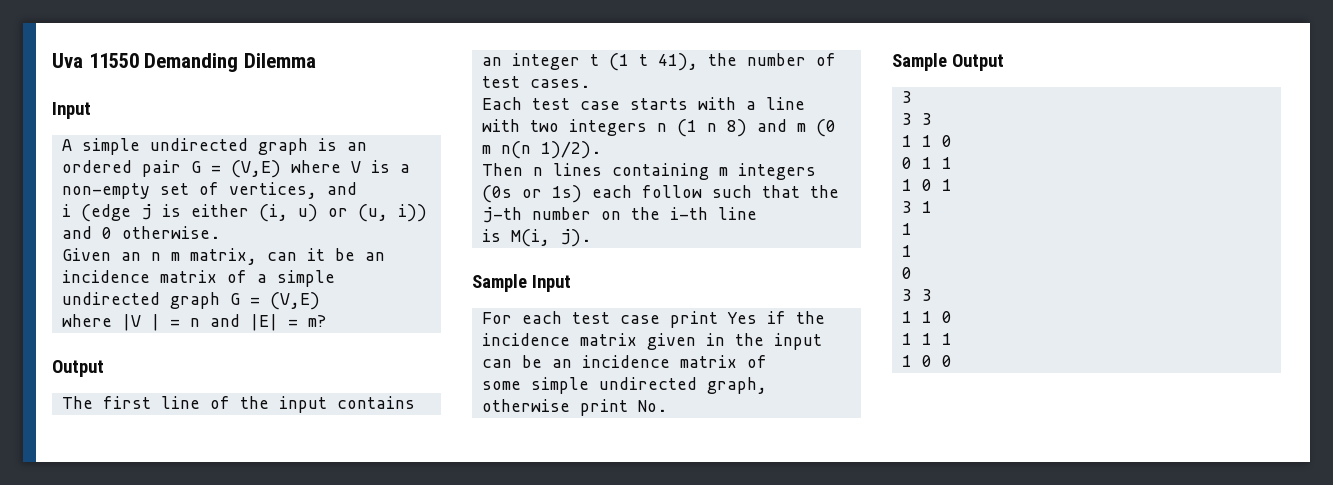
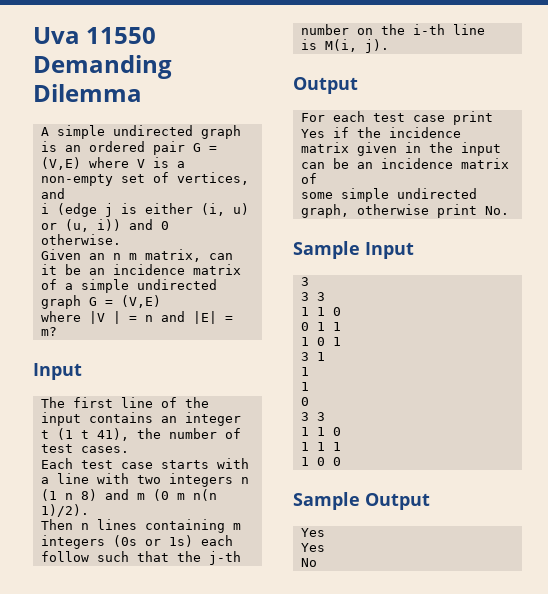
[52,102,91,119] // Input -> (142, 93) none
[52,360,104,377] Output -> [33,363,82,380] Input
[472,274,571,292] Sample Input -> [293,77,358,94] Output
[951,54,1004,71] Output -> [365,242,414,259] Input
(952, 361) none -> [293,492,430,510] [300,528,325,537] [300,543,325,552] [300,558,317,567] // Sample Output // Yes // Yes // No

